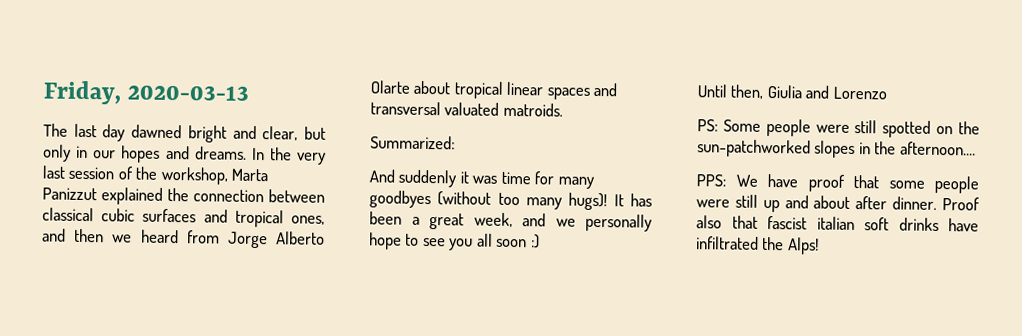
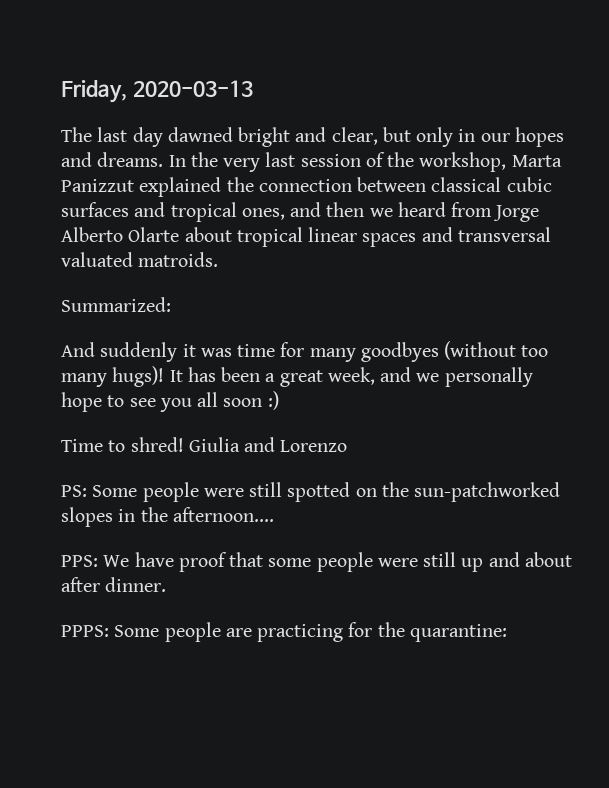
[697,84,764,99] Until then, -> [61,437,184,452] Time to shred!
[942,197,980,211] [696,215,979,232] [696,236,819,255] Proof also that fascist italian soft drinks have infiltrated the Alps! -> [61,622,507,642] // PPPS: Some people are practicing for the quarantine:

